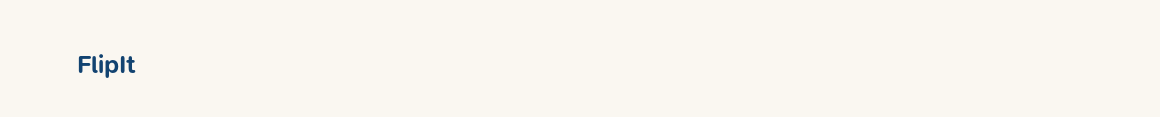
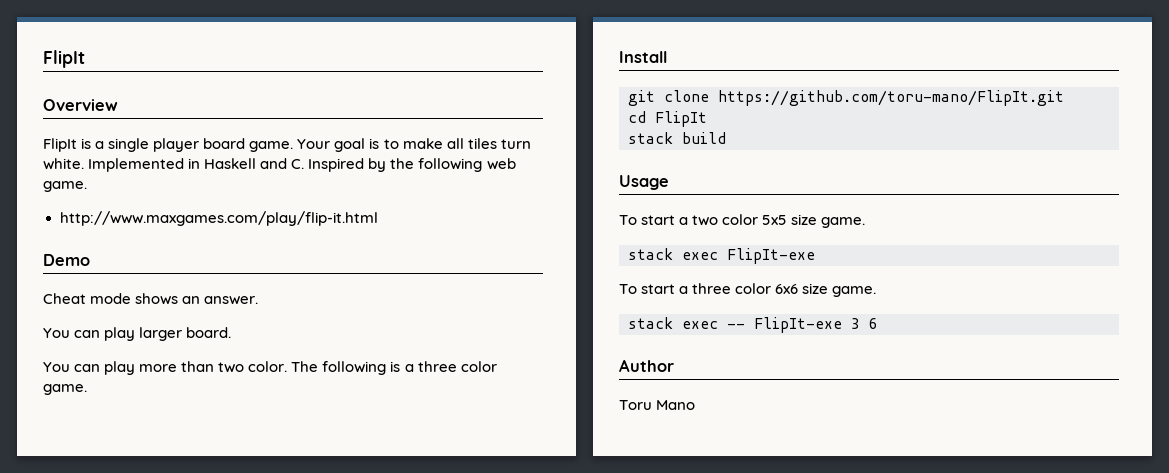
[77,54,136,78] FlipIt -> [43,50,85,68] [43,99,118,111] [43,138,531,152] [43,158,516,172] [43,181,87,192] [59,211,378,226] [43,254,90,266] [43,293,259,305] [43,327,232,341] [43,361,497,375] [43,384,87,395] [619,51,667,63] [628,90,1064,106] [628,111,707,127] [628,132,726,144] [619,175,669,190] [619,214,866,228] [628,248,815,264] [619,283,877,297] [628,317,878,333] [619,359,674,372] [619,400,696,410] FlipIt // Overview // FlipIt is a single player board game. Your goal is to make all tiles turn white. Implemented in Haskell and C. Inspired by the following web game. // http://www.maxgames.com/play/flip-it.html // Demo // Cheat mode shows an answer. // You can play larger board. // You can play more than two color. The following is a three color game. // Install // git clone https://github.com/toru-mano/FlipIt.git // cd FlipIt // stack build // Usage // To start a two color 5x5 size game. // stack exec FlipIt-exe // To start a three color 6x6 size game. // stack exec -- FlipIt-exe 3 6 // Author // Toru Mano

